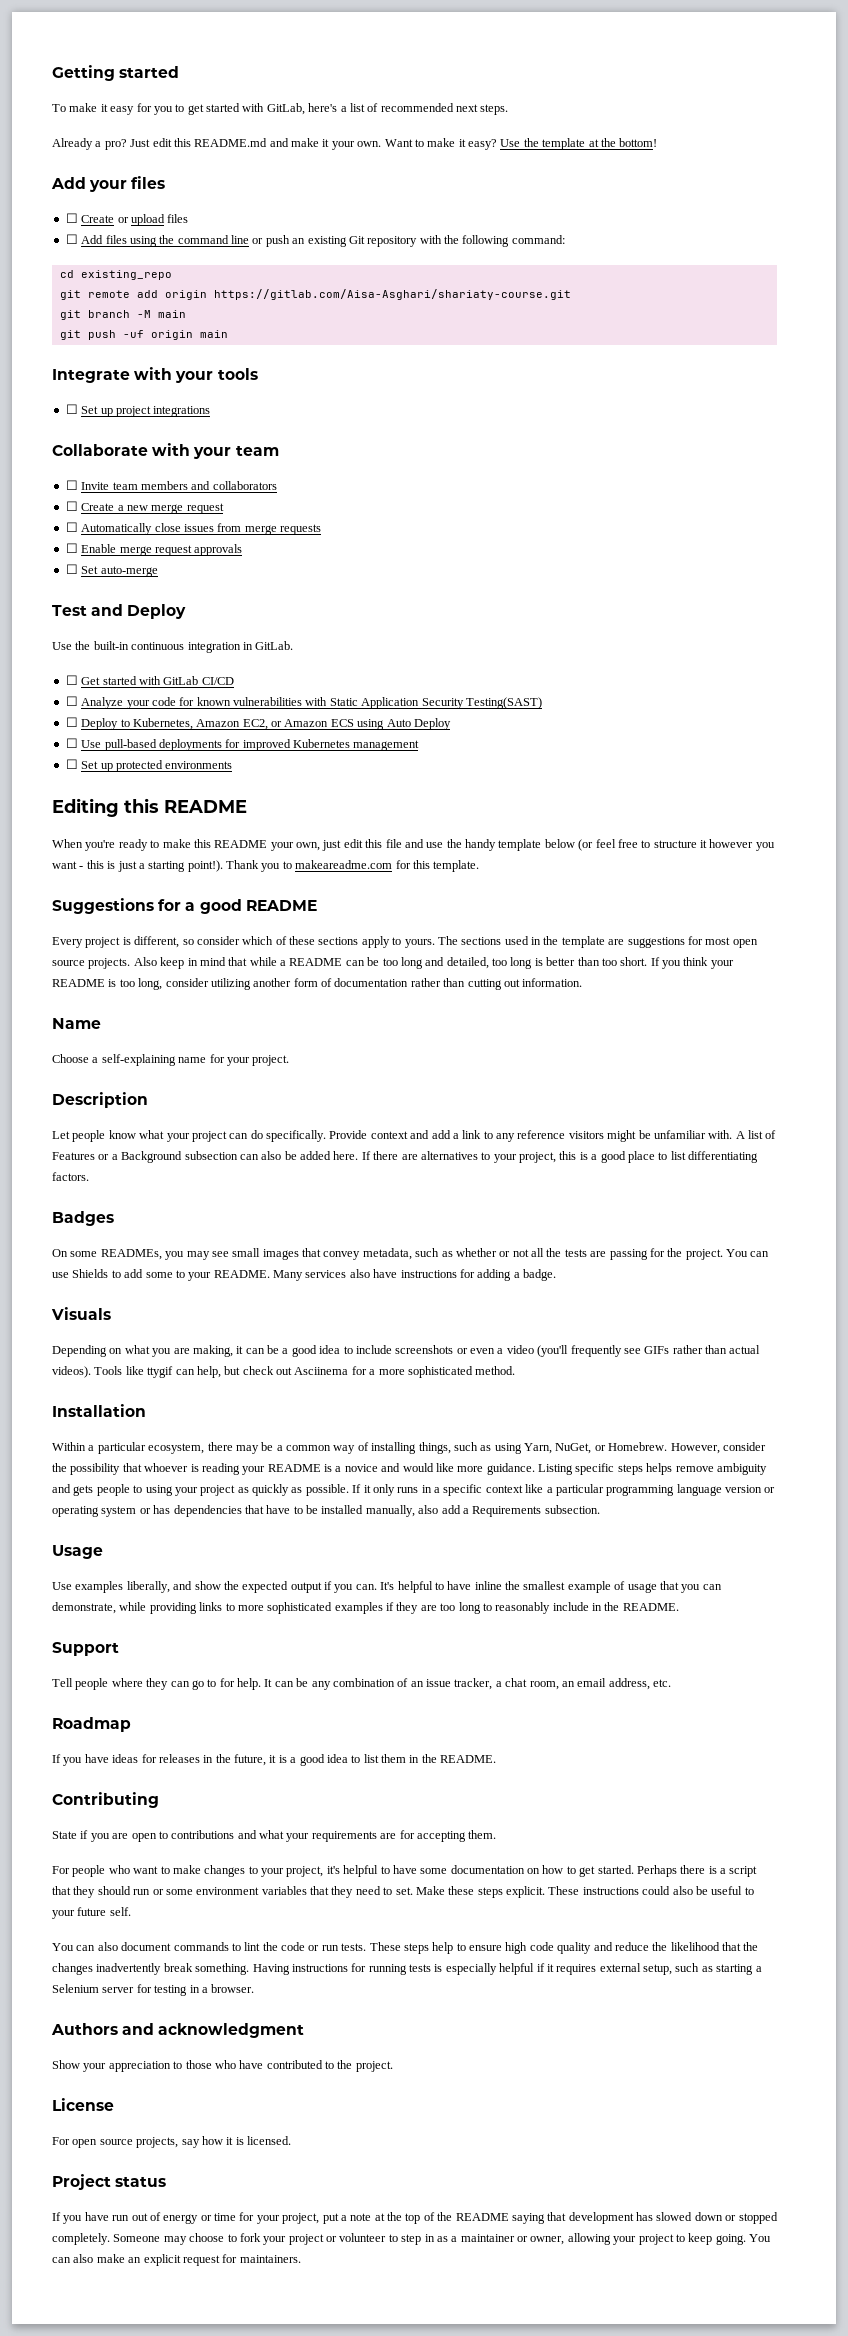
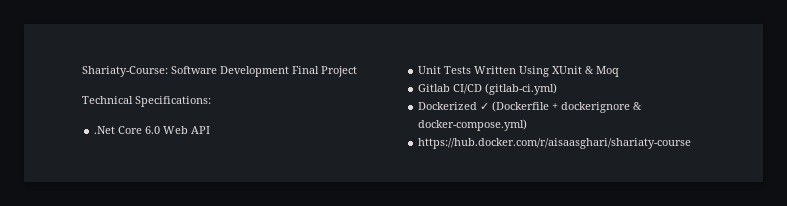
[52,65,180,81] [52,103,509,115] [52,138,658,150] [51,176,166,192] [65,213,189,226] [65,234,565,247] [59,270,172,280] [59,289,571,300] [59,310,186,320] [59,330,228,340] [52,367,258,383] [65,404,211,417] [52,443,279,459] [65,480,277,490] [65,501,224,514] [65,522,321,535] [65,543,243,556] [65,564,158,577] [52,604,187,619] [52,641,294,653] [65,675,234,685] [65,696,542,709] [65,717,451,730] [65,738,420,751] [65,759,233,772] [52,798,247,817] [52,839,775,851] [52,860,480,872] [52,898,317,914] [52,936,758,948] [52,957,734,969] [52,978,583,990] [52,1018,101,1029] [52,1054,290,1066] [52,1092,148,1108] [52,1130,777,1142] [52,1151,758,1163] [52,1172,89,1181] [52,1211,114,1226] [52,1248,770,1260] [52,1269,556,1281] [51,1307,111,1320] [52,1345,761,1357] [52,1366,516,1378] [52,1404,146,1417] [52,1442,766,1454] [52,1463,767,1475] [52,1484,776,1496] [52,1505,600,1517] [52,1545,103,1559] [52,1581,722,1593] [52,1602,679,1614] [52,1642,119,1656] [52,1678,671,1690] [52,1717,131,1732] [52,1754,497,1766] [52,1792,159,1808] [52,1830,497,1842] [52,1865,758,1877] [52,1886,754,1898] [52,1907,131,1919] [52,1942,759,1954] [52,1963,762,1975] [52,1984,255,1996] [51,2023,305,2038] [52,2060,393,2072] [52,2098,114,2111] [52,2136,291,2148] [52,2174,167,2190] [52,2212,778,2224] [52,2233,771,2245] [52,2254,301,2266] Getting started // To make it easy for you to get started with GitLab, here's a list of recommended next steps. // Already a pro? Just edit this README.md and make it your own. Want to make it easy? Use the template at the bottom! // Add your files // ☐ Create or upload files // ☐ Add files using the command line or push an existing Git repository with the following command: // cd existing_repo // git remote add origin https://gitlab.com/Aisa-Asghari/shariaty-course.git // git branch -M main // git push -uf origin main // Integrate with your tools // ☐ Set up project integrations // Collaborate with your team // ☐ Invite team members and collaborators // ☐ Create a new merge request // ☐ Automatically close issues from merge requests // ☐ Enable merge request approvals // ☐ Set auto-merge // Test and Deploy // Use the built-in continuous integration in GitLab. // ☐ Get started with GitLab CI/CD // ☐ Analyze your code for known vulnerabilities with Static Application Security Testing(SAST) // ☐ Deploy to Kubernetes, Amazon EC2, or Amazon ECS using Auto Deploy // ☐ Use pull-based deployments for improved Kubernetes management // ☐ Set up protected environments // Editing this README // When you're ready to make this README your own, just edit this file and use the handy template below (or feel free to structure it however you want - this is just a starting point!). Thank you to makeareadme.com for this template. // Suggestions for a good README // Every project is different, so consider which of these sections apply to yours. The sections used in the template are suggestions for most open source projects. Also keep in mind that while a README can be too long and detailed, too long is better than too short. If you think your README is too long, consider utilizing another form of documentation rather than cutting out information. // Name // Choose a self-explaining name for your project. // Description // Let people know what your project can do specifically. Provide context and add a link to any reference visitors might be unfamiliar with. A list of Features or a Background subsection can also be added here. If there are alternatives to your project, this is a good place to list differentiating factors. // Badges // On some READMEs, you may see small images that convey metadata, such as whether or not all the tests are passing for the project. You can use Shields to add some to your README. Many services also have instructions for adding a badge. // Visuals // Depending on what you are making, it can be a good idea to include screenshots or even a video (you'll frequently see GIFs rather than actual videos). Tools like ttygif can help, but check out Asciinema for a more sophisticated method. // Installation // Within a particular ecosystem, there may be a common way of installing things, such as using Yarn, NuGet, or Homebrew. However, consider the possibility that whoever is reading your README is a novice and would like more guidance. Listing specific steps helps remove ambiguity and gets people to using your project as quickly as possible. If it only runs in a specific context like a particular programming language version or operating system or has dependencies that have to be installed manually, also add a Requirements subsection. // Usage // Use examples liberally, and show the expected output if you can. It's helpful to have inline the smallest example of usage that you can demonstrate, while providing links to more sophisticated examples if they are too long to reasonably include in the README. // Support // Tell people where they can go to for help. It can be any combination of an issue tracker, a chat room, an email address, etc. // Roadmap // If you have ideas for releases in the future, it is a good idea to list them in the README. // Contributing // State if you are open to contributions and what your requirements are for accepting them. // For people who want to make changes to your project, it's helpful to have some documentation on how to get started. Perhaps there is a script that they should run or some environment variables that they need to set. Make these steps explicit. These instructions could also be useful to your future self. // You can also document commands to lint the code or run tests. These steps help to ensure high code quality and reduce the likelihood that the changes inadvertently break something. Having instructions for running tests is especially helpful if it requires external setup, such as starting a Selenium server for testing in a browser. // Authors and acknowledgment // Show your appreciation to those who have contributed to the project. // License // For open source projects, say how it is licensed. // Project status // If you have run out of energy or time for your project, put a note at the top of the README saying that development has slowed down or stopped completely. Someone may choose to fork your project or volunteer to step in as a maintainer or owner, allowing your project to keep going. You can also make an explicit request for maintainers. -> [82,66,357,77] [82,96,211,107] [94,126,211,134] [418,66,620,77] [418,83,558,95] [418,101,643,113] [418,119,528,131] [418,138,692,149] Shariaty-Course: Software Development Final Project // Technical Specifications: // .Net Core 6.0 Web API // Unit Tests Written Using XUnit & Moq // Gitlab CI/CD (gitlab-ci.yml) // Dockerized ✓ (Dockerfile + dockerignore & docker-compose.yml) // https://hub.docker.com/r/aisaasghari/shariaty-course

